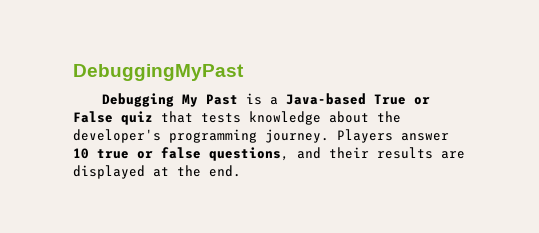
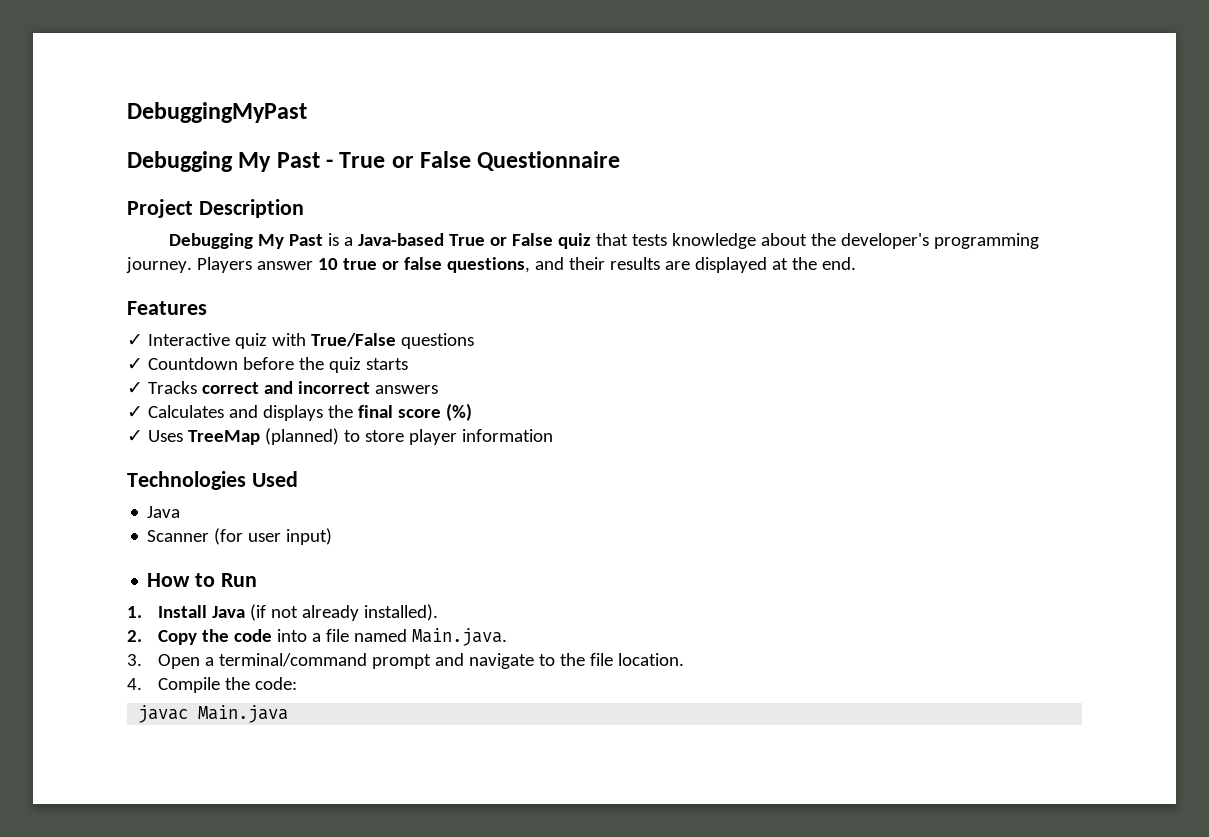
(244, 72) none -> [127,151,621,172] [127,199,304,218] // Debugging My Past - True or False Questionnaire // Project Description
(241, 171) none -> [127,301,207,315] [127,333,474,349] [127,357,408,373] [127,381,438,394] [127,403,472,421] [127,428,553,445] [127,471,298,490] [147,506,181,518] [147,528,333,545] [147,573,257,587] [127,604,439,621] [127,628,508,646] [127,653,685,669] [127,677,298,693] [138,705,289,723] // Features // ✓ Interactive quiz with True/False questions // ✓ Countdown before the quiz starts // ✓ Tracks correct and incorrect answers // ✓ Calculates and displays the final score (%) // ✓ Uses TreeMap (planned) to store player information // Technologies Used // Java // Scanner (for user input) // How to Run // 1. Install Java (if not already installed). // 2. Copy the code into a file named Main.java. // 3. Open a terminal/command prompt and navigate to the file location. // 4. Compile the code: // javac Main.java

